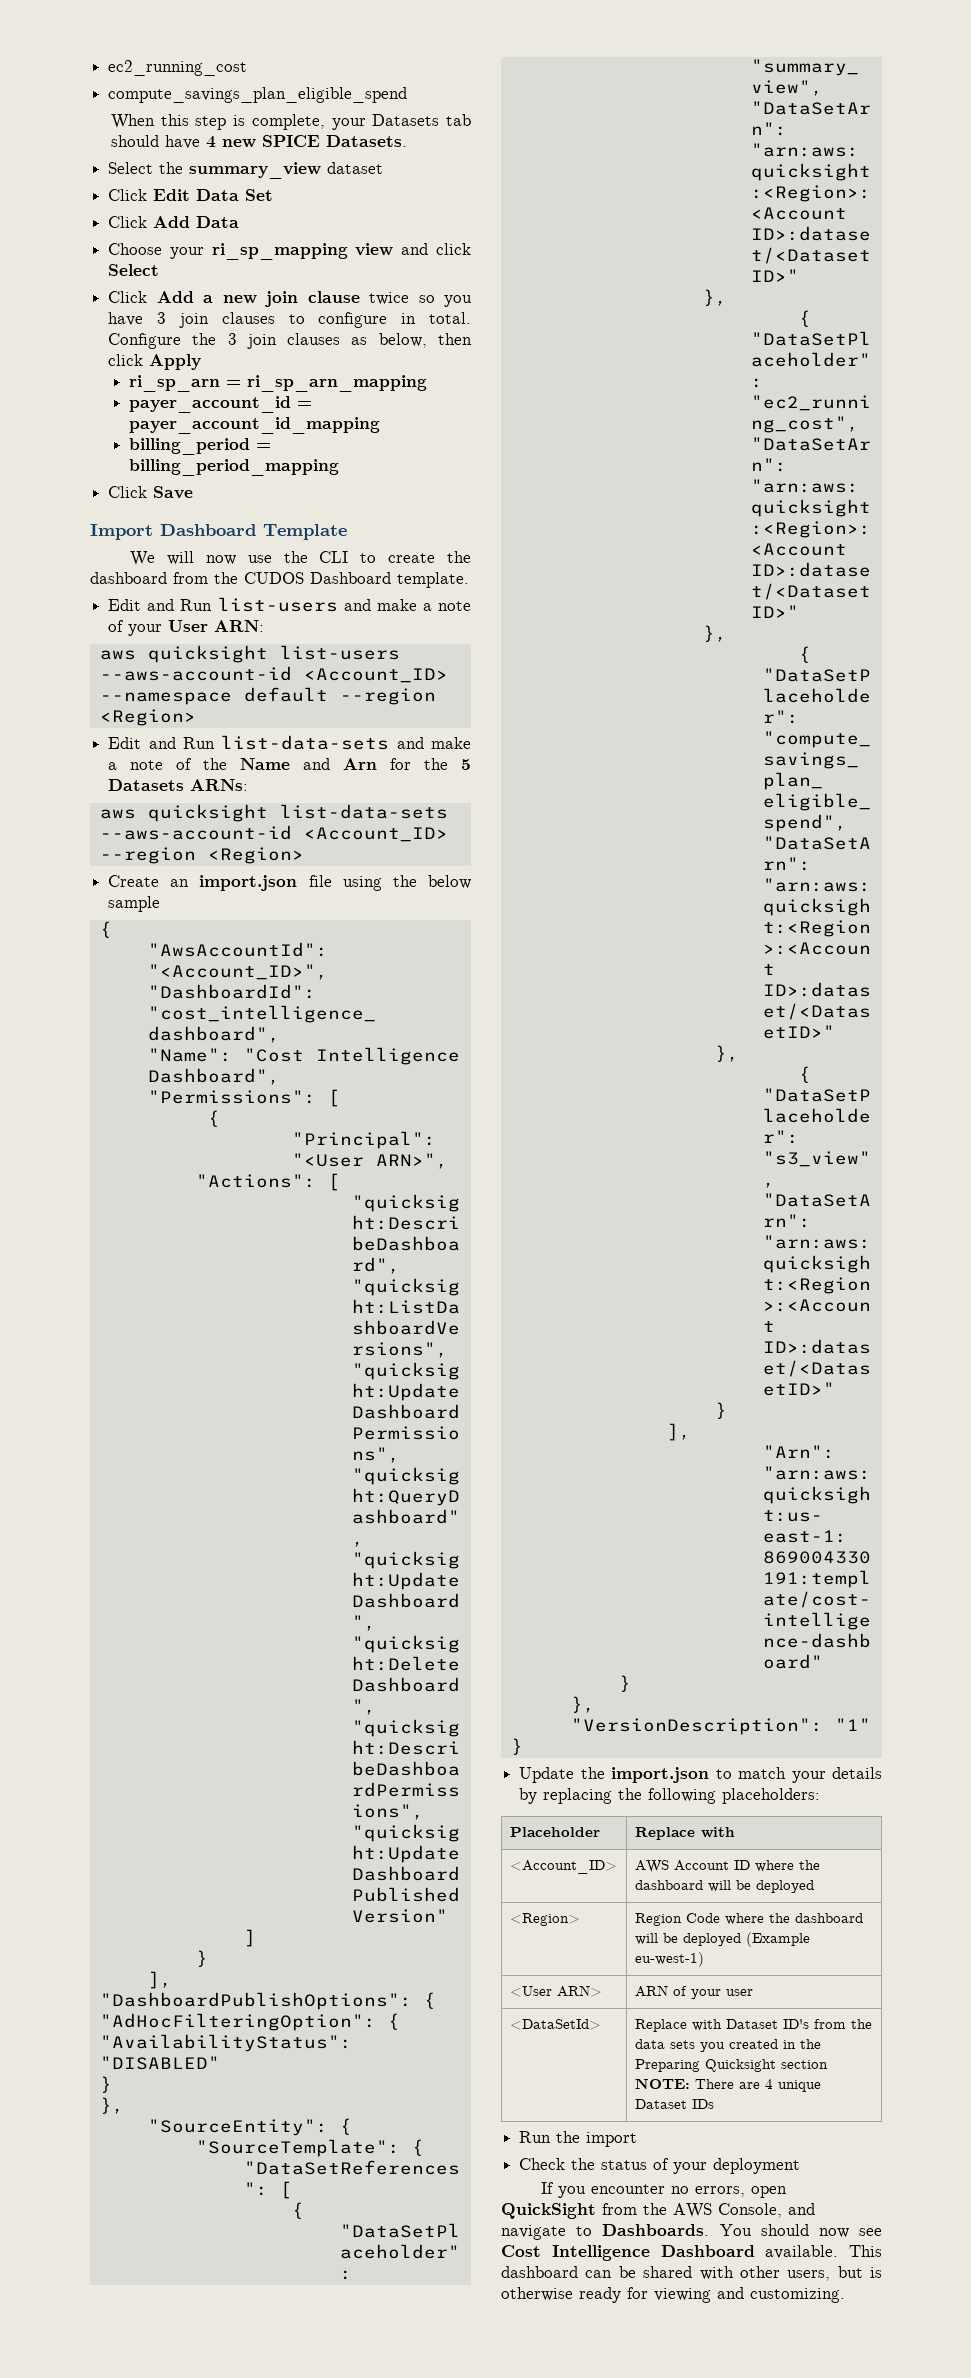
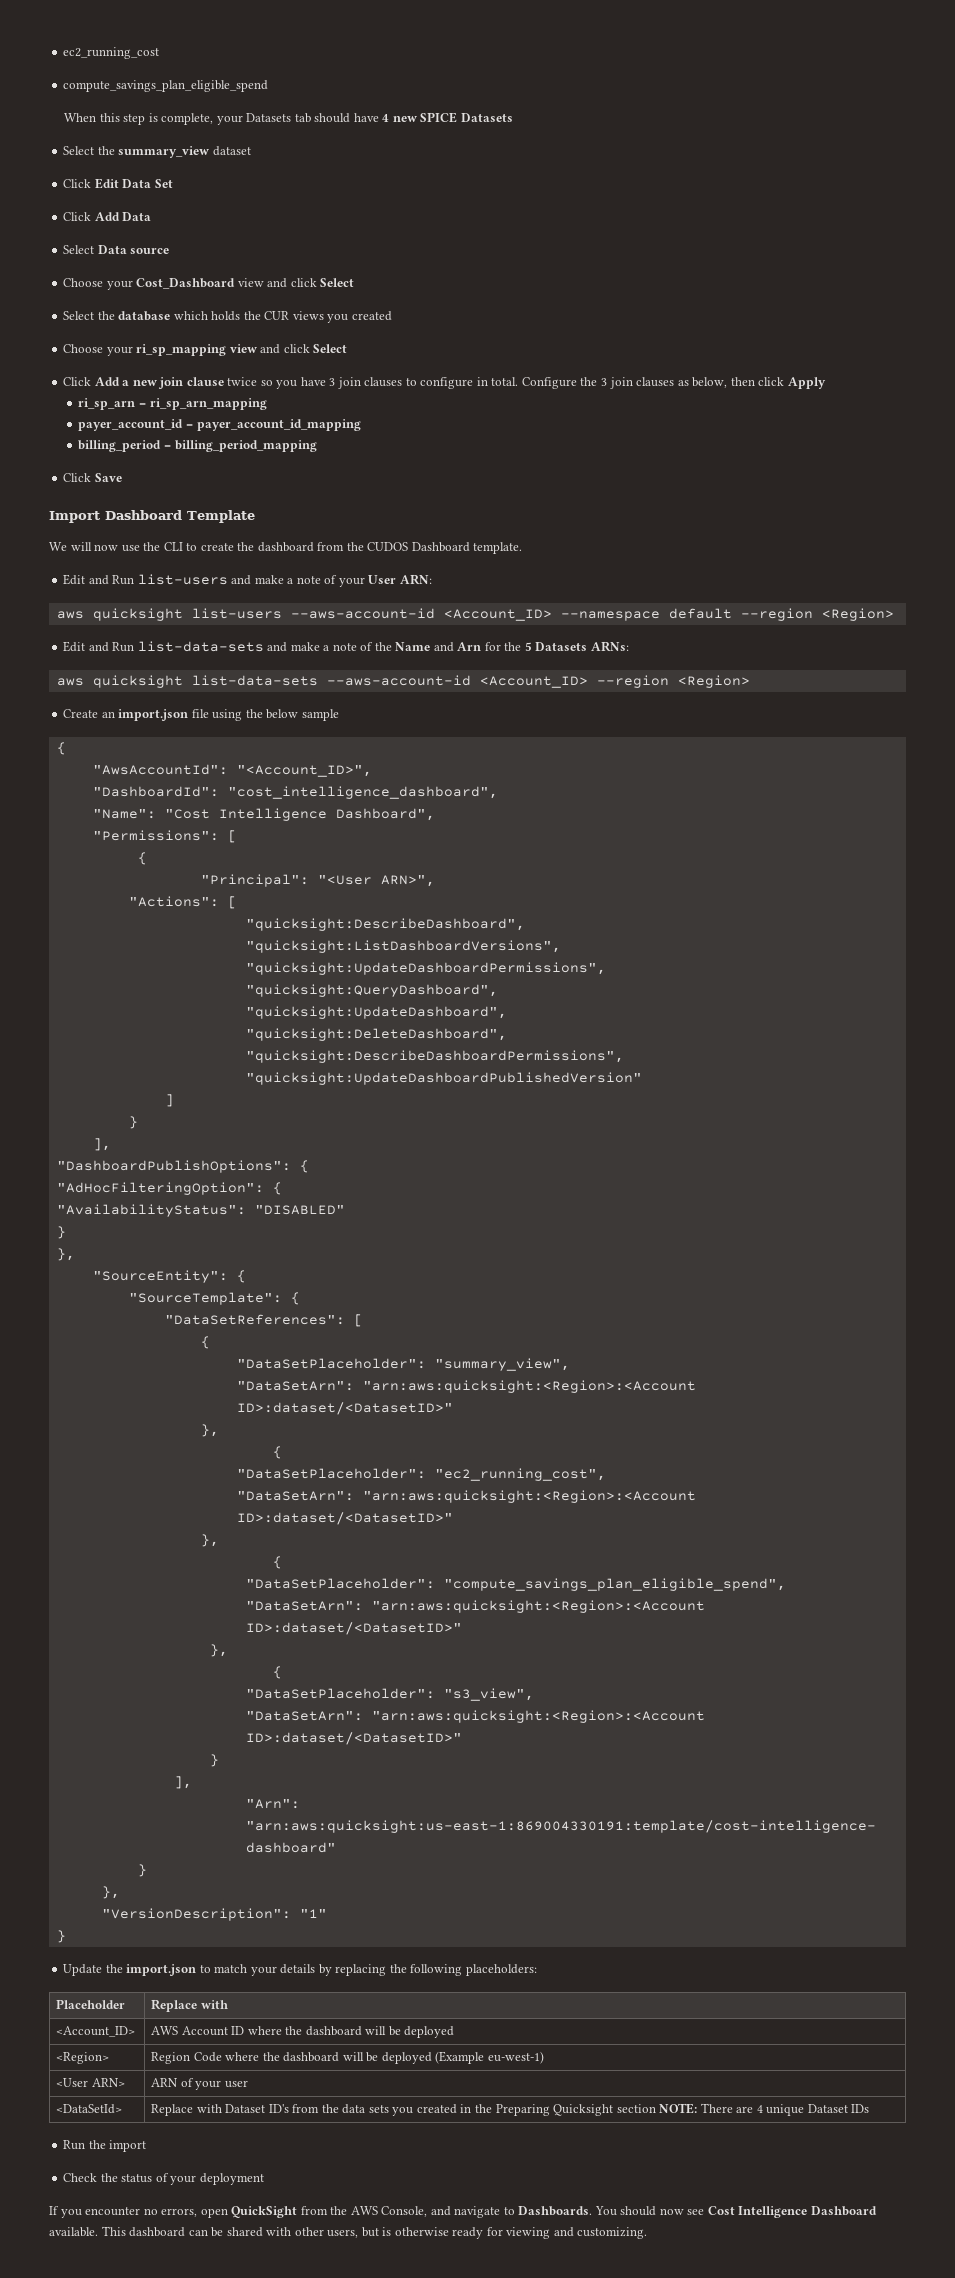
[325,135,407,147] Datasets. -> [460,113,513,122] Datasets
(240, 222) none -> [63,245,170,254] [63,278,355,290] [63,311,392,323] // Select Data source // Choose your Cost_Dashboard view and click Select // Select the database which holds the CUR views you created

